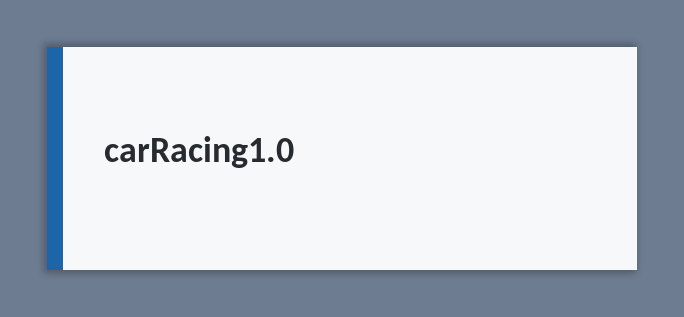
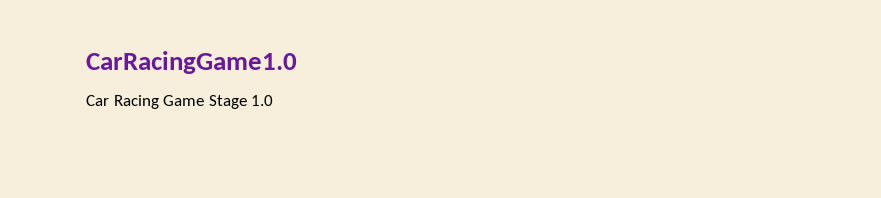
[104,136,294,168] carRacing1.0 -> [86,51,297,74] [86,95,274,109] CarRacingGame1.0 // Car Racing Game Stage 1.0

